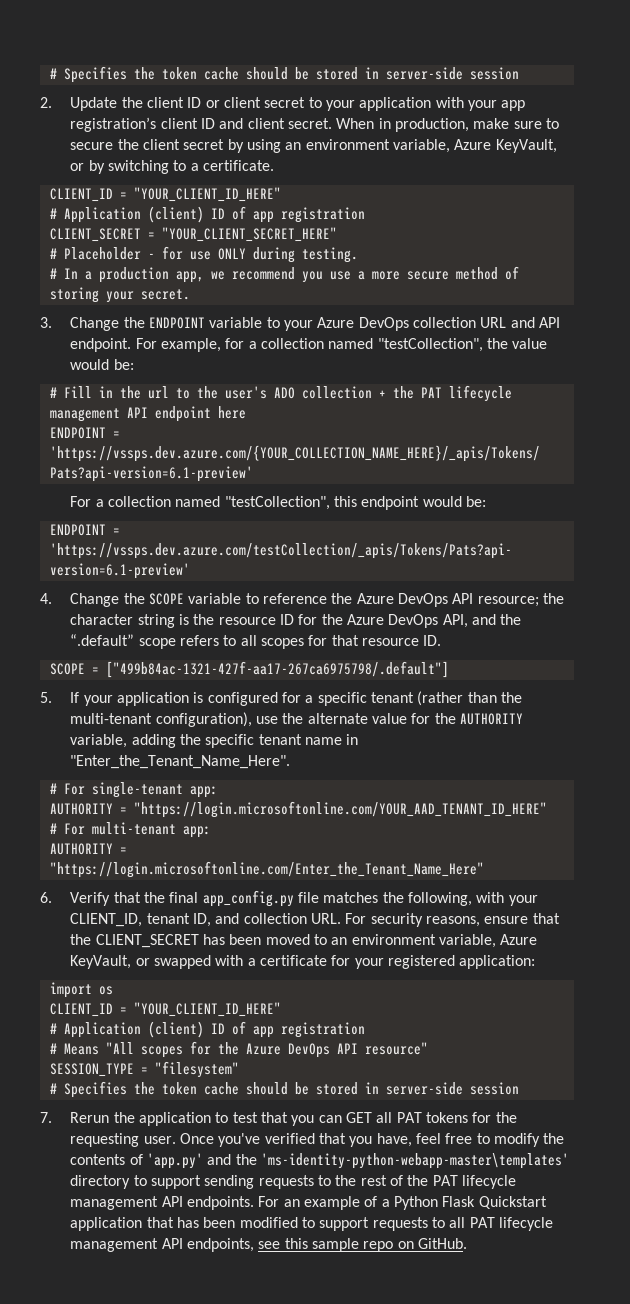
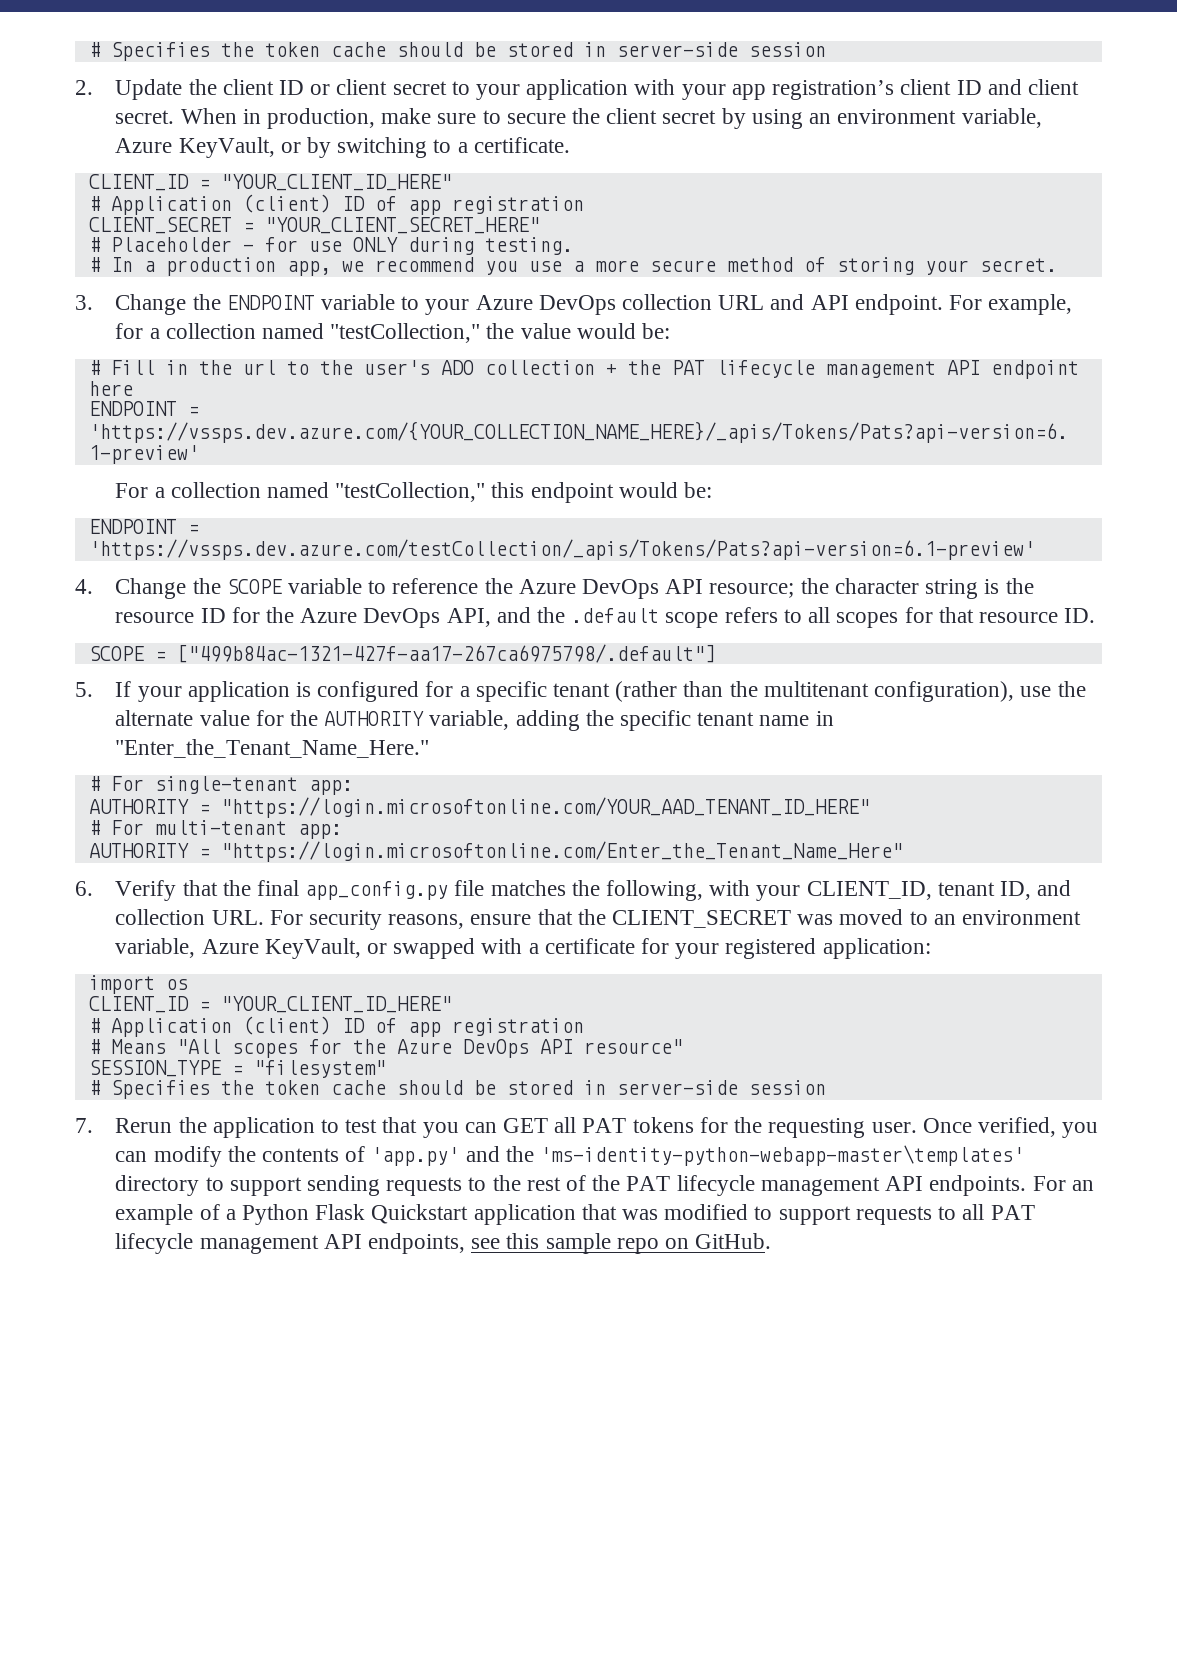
[377,338,483,352] "testCollection", -> [330,323,481,343] "testCollection,"
[224,496,330,510] "testCollection", -> [335,482,486,502] "testCollection,"
[70,634,135,646] “.default” -> [571,608,660,623] .default
[70,713,153,724] multi-tenant -> [763,681,869,697] multitenant
[70,755,291,769] "Enter_the_Tenant_Name_Here". -> [115,739,430,758] "Enter_the_Tenant_Name_Here."
[203,934,262,945] has been -> [797,914,834,925] was
[218,1133,490,1147] you've verified that you have, feel free to -> [977,1117,1099,1138] [115,1151,148,1162] verified, you can
[177,1217,236,1228] has been -> [622,1209,659,1220] was

